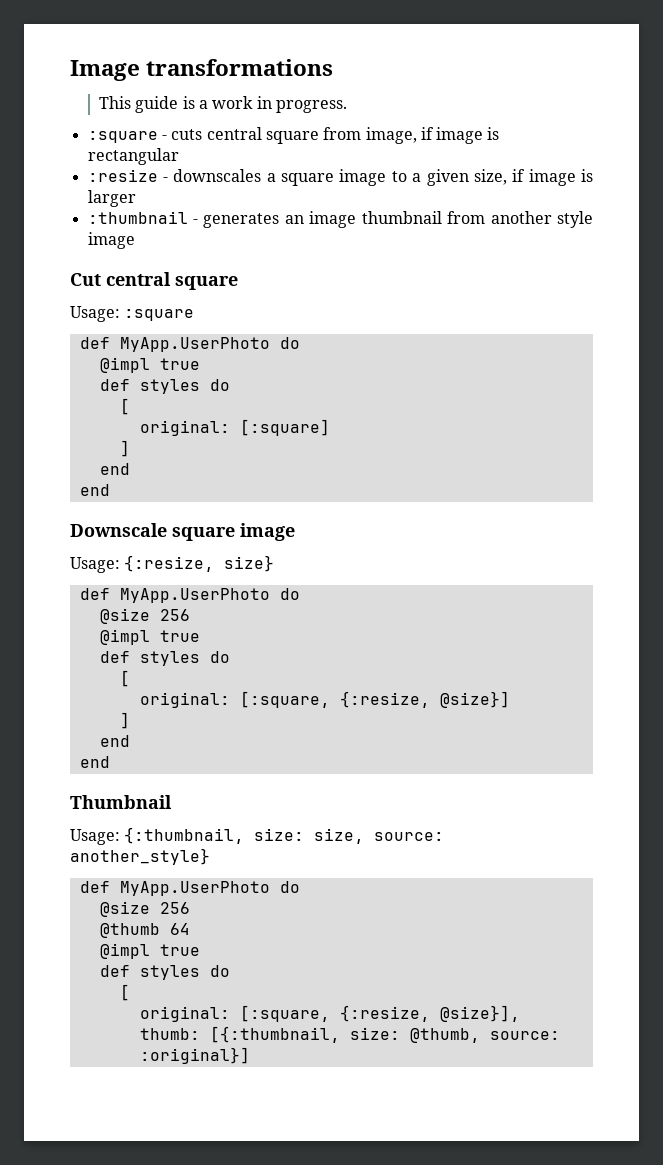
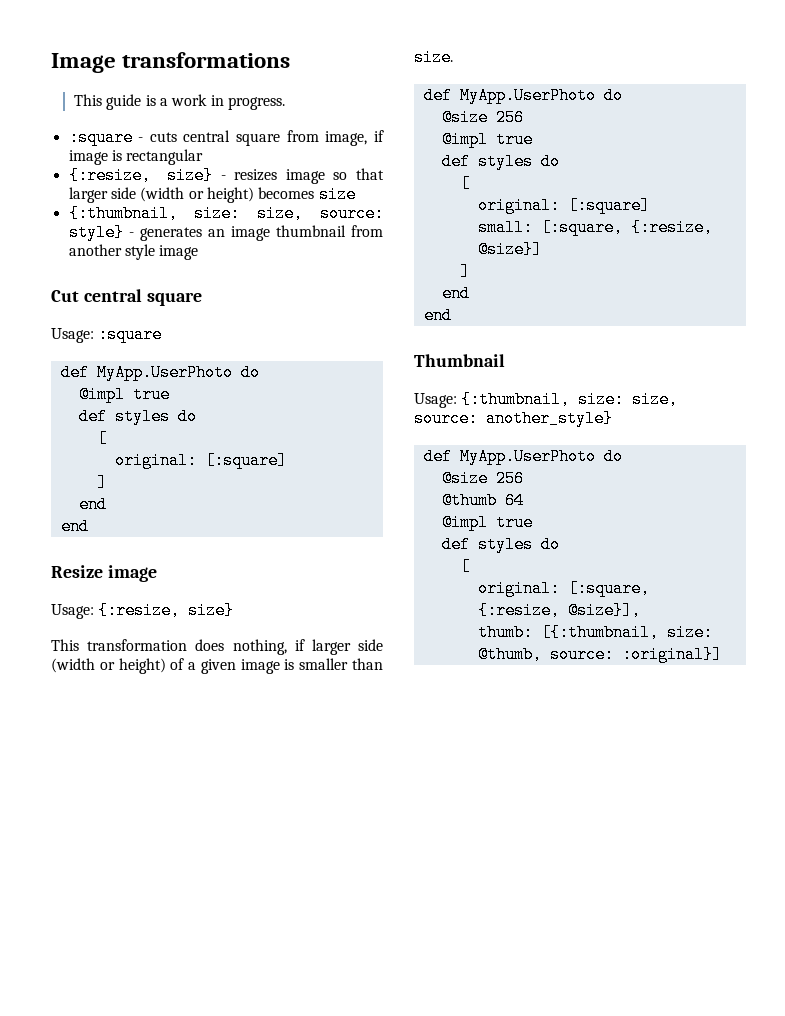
[87,169,594,186] [87,190,136,207] [87,211,188,224] :resize - downscales a square image to a given size, if image is larger // :thumbnail -> [68,167,384,184] [68,186,356,203] [68,205,384,222] [68,224,124,241] {:resize, size} - resizes image so that larger side (width or height) becomes size // {:thumbnail, size: size, source: style}
[70,523,235,541] Downscale square -> [51,565,103,578] Resize
(275, 563) none -> [51,639,383,655] [51,658,383,674] [414,49,453,66] // This transformation does nothing, if larger side (width or height) of a given image is smaller than size.
(230, 700) none -> [567,197,650,214] [477,219,533,236] [:square] // small:

